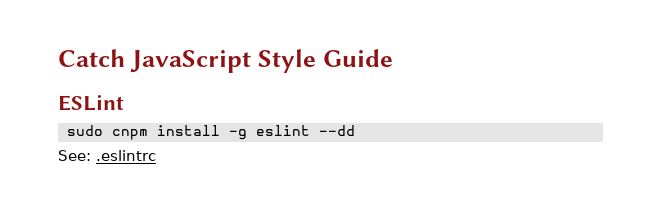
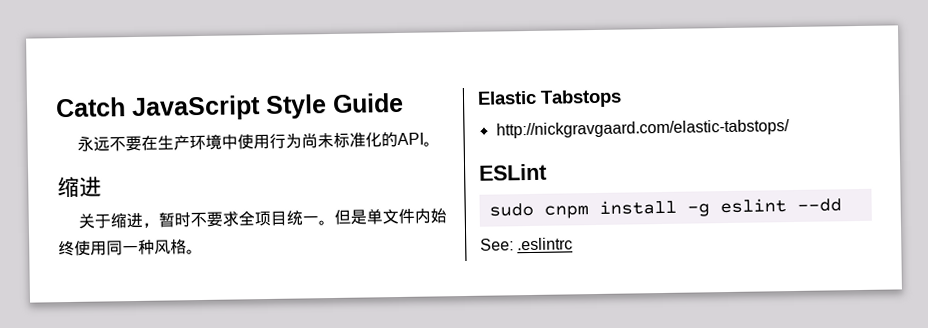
(393, 58) none -> [77,131,441,152] [57,176,102,198] [78,208,448,229] [58,239,203,257] [477,89,622,108] [495,119,790,139] // 永远不要在生产环境中使用行为尚未标准化的API。 // 缩进 // 关于缩进，暂时不要求全项目统一。但是单文件内始终使用同一种风格。 // Elastic Tabstops // http://nickgravgaard.com/elastic-tabstops/

